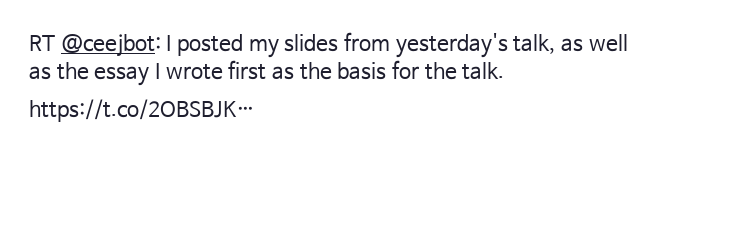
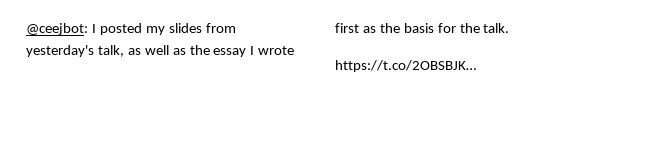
[29,35,55,51] RT -> (26, 29) none

